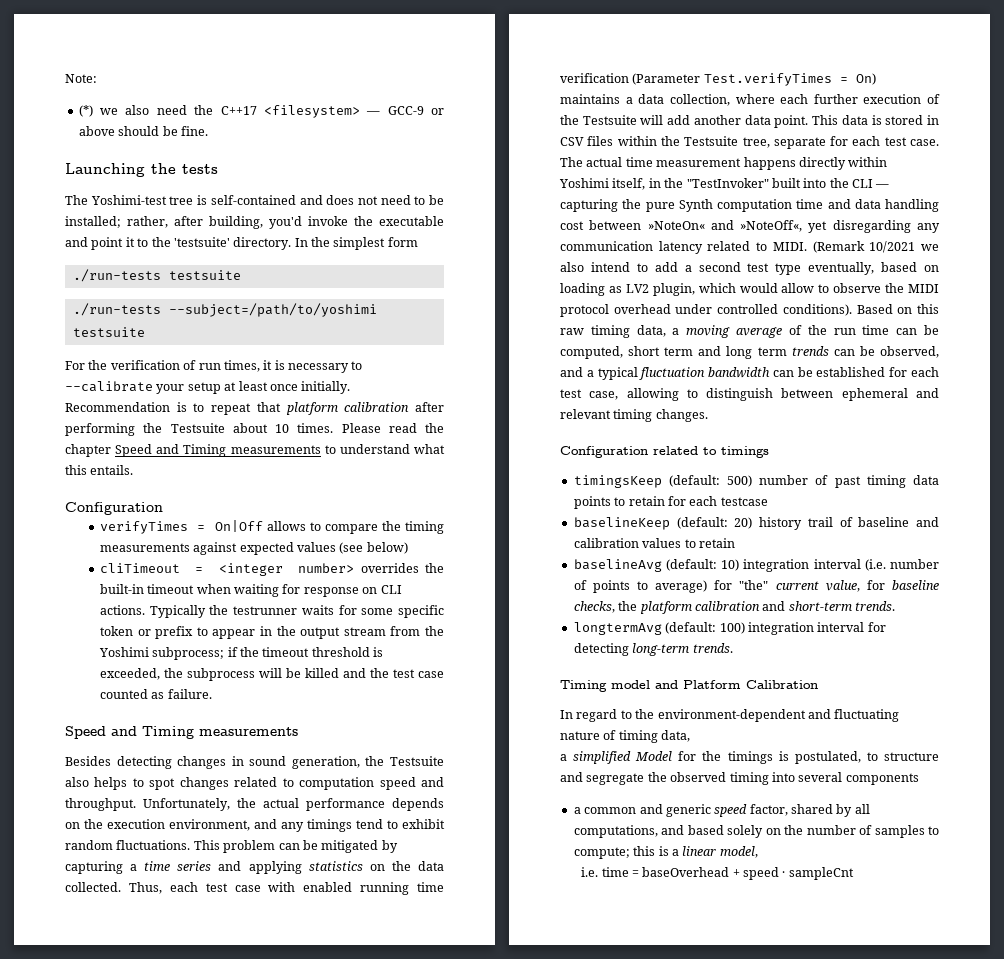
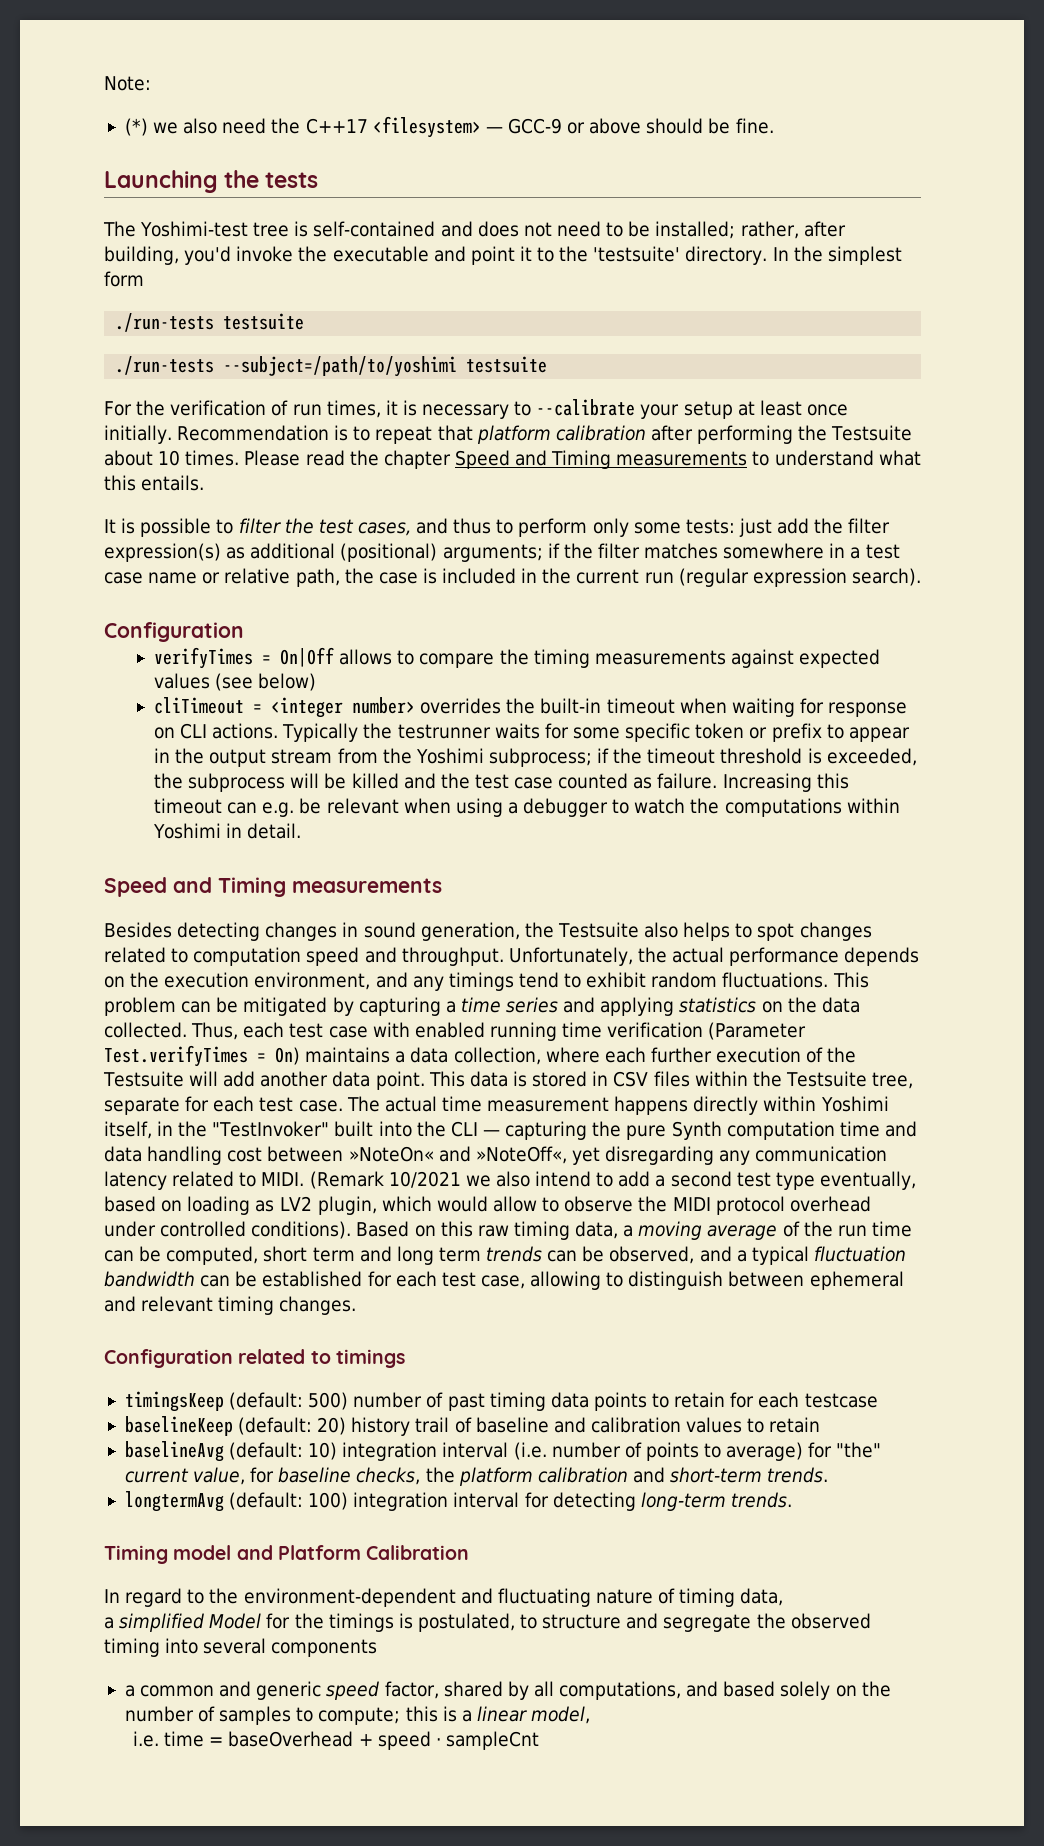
(134, 470) none -> [104,518,891,537] [104,543,900,562] [104,568,921,587] // It is possible to filter the test cases, and thus to perform only some tests: just add the filter expression(s) as additional (positional) arguments; if the filter matches somewhere in a test case name or relative path, the case is included in the current run (regular expression search).
(212, 694) none -> [722,773,849,792] [153,798,900,817] [152,823,302,839] Increasing this timeout can e.g. be relevant when using a debugger to watch the computations within Yoshimi in detail.

